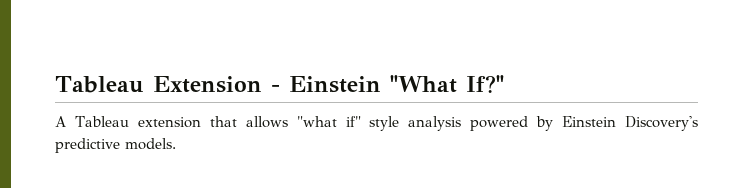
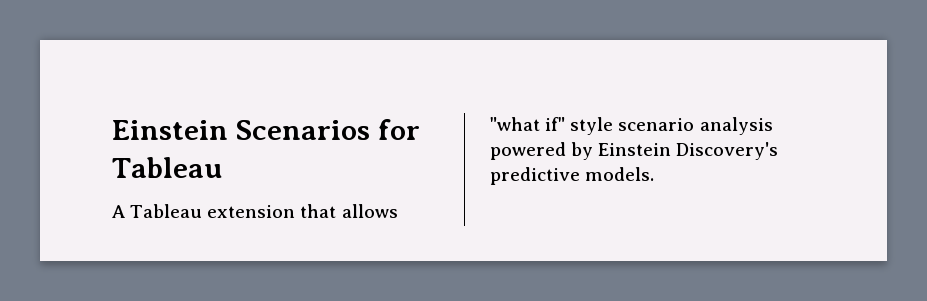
[55,75,504,93] Tableau Extension - Einstein "What If?" -> [112,119,420,140] [112,157,223,178] Einstein Scenarios for Tableau
(400, 123) none -> [618,118,695,131] scenario

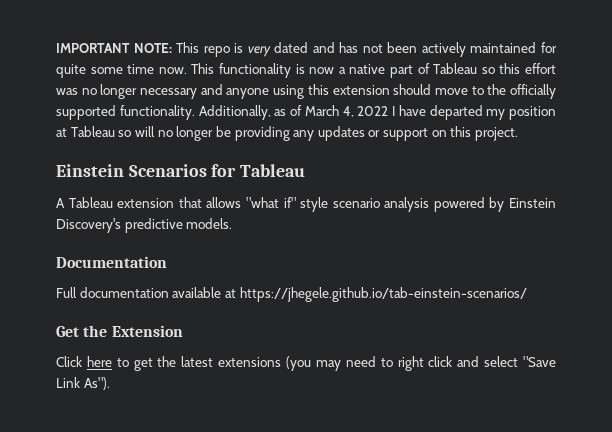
(112, 130) none -> [56,42,558,57] [56,63,557,78] [56,84,556,99] [56,105,556,120] [56,126,519,141] IMPORTANT NOTE: This repo is very dated and has not been actively maintained for quite some time now. This functionality is now a native part of Tableau so this effort was no longer necessary and anyone using this extension should move to the officially supported functionality. Additionally, as of March 4, 2022 I have departed my position at Tableau so will no longer be providing any updates or support on this project. //
(655, 174) none -> [56,256,167,268] [56,287,527,302] [56,325,183,337] [56,356,556,371] [56,377,110,390] // Documentation // Full documentation available at https://jhegele.github.io/tab-einstein-scenarios/ // Get the Extension // Click here to get the latest extensions (you may need to right click and select "Save Link As").

